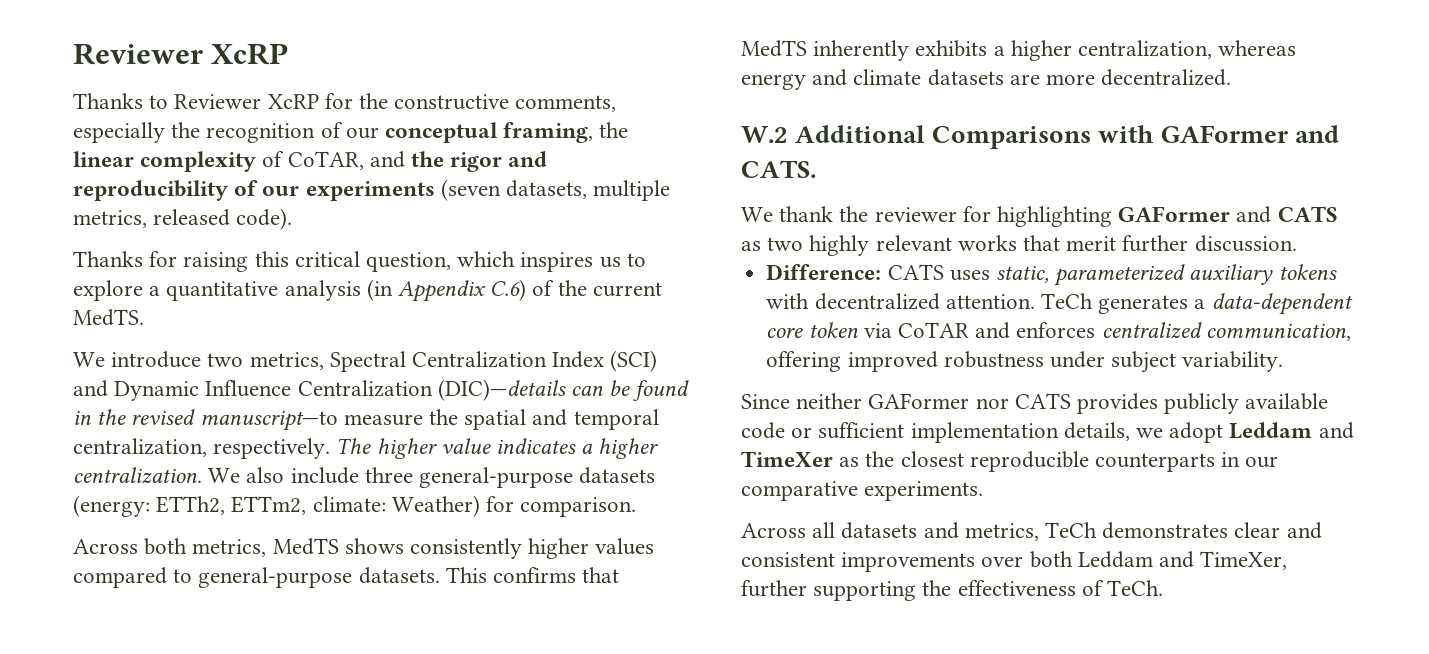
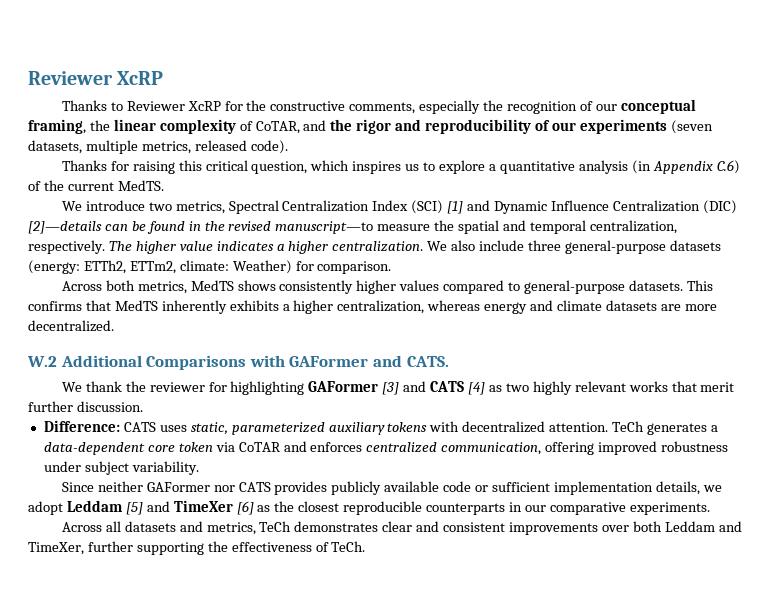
(658, 361) none -> [447,201,464,214] [1]
[437,379,566,401] (DIC)—details -> [702,200,737,214] [28,221,102,234] (DIC) [2]—details
(1231, 214) none -> [382,382,400,395] [3]
(1338, 214) none -> [468,382,486,395] [4]
(1313, 430) none -> [125,502,143,515] [5]
(833, 459) none -> [236,501,254,515] [6]

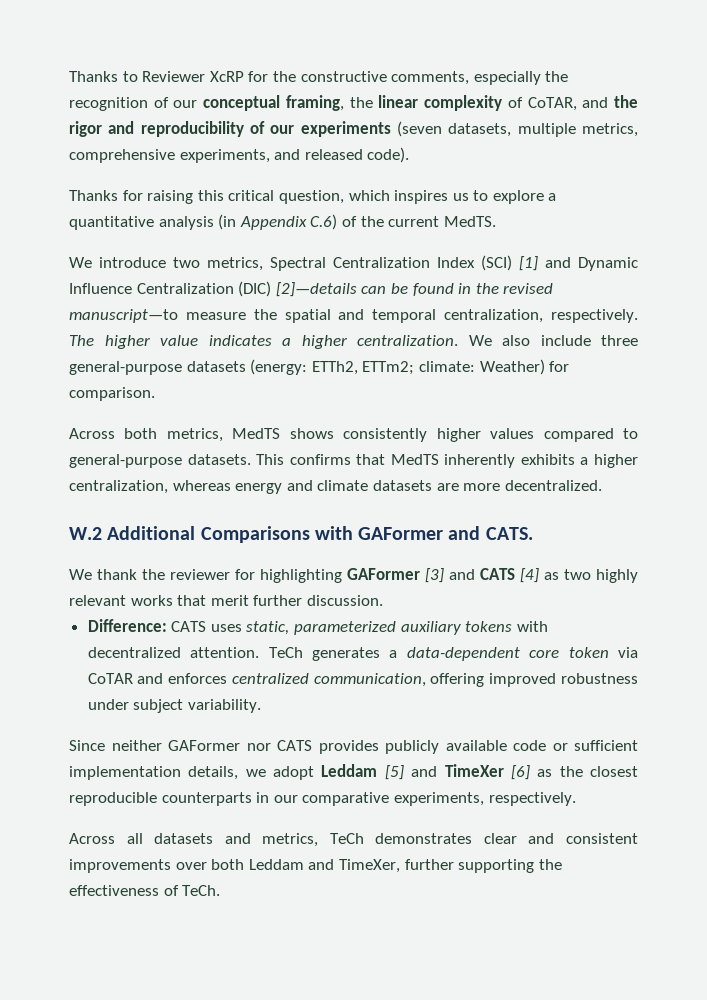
[28,71,164,85] Reviewer XcRP // -> (69, 76) none
(191, 147) none -> [69,149,301,163] comprehensive experiments, and
[129,261,176,274] ETTm2, -> [362,361,415,375] ETTm2;
[629,502,710,515] experiments. -> [393,792,576,806] experiments, respectively.

